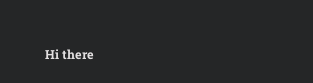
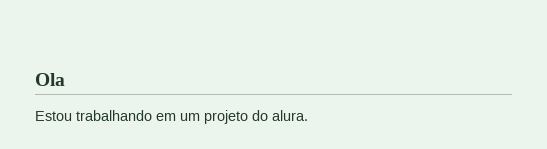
[45,49,95,60] Hi there -> [35,73,65,86] [35,110,308,124] Ola // Estou trabalhando em um projeto do alura.

